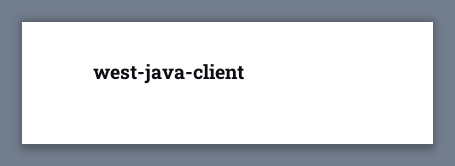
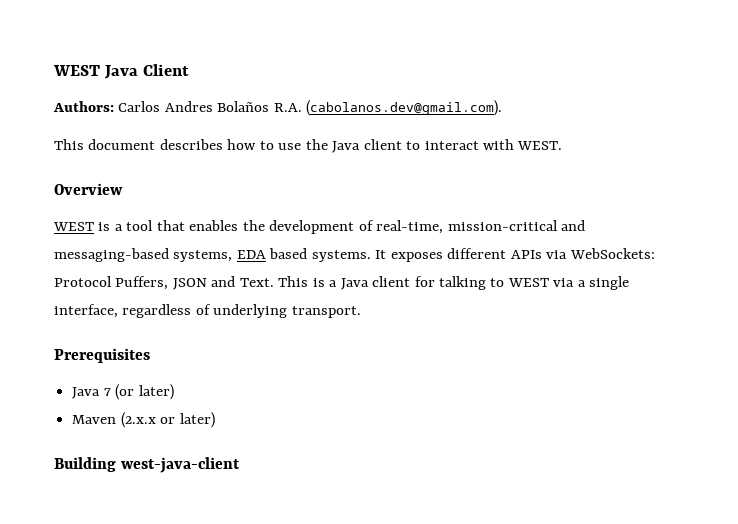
(93, 74) none -> [53,64,190,79] [53,100,503,116] [54,139,563,153] [54,183,123,195] [53,220,586,234] [54,248,655,262] [54,276,630,290] [54,304,361,318] [54,348,150,363] [72,384,174,400] [72,412,215,428] [54,457,116,472] WEST Java Client // Authors: Carlos Andres Bolaños R.A. (cabolanos.dev@gmail.com). // This document describes how to use the Java client to interact with WEST. // Overview // WEST is a tool that enables the development of real-time, mission-critical and messaging-based systems, EDA based systems. It exposes different APIs via WebSockets: Protocol Puffers, JSON and Text. This is a Java client for talking to WEST via a single interface, regardless of underlying transport. // Prerequisites // Java 7 (or later) // Maven (2.x.x or later) // Building

